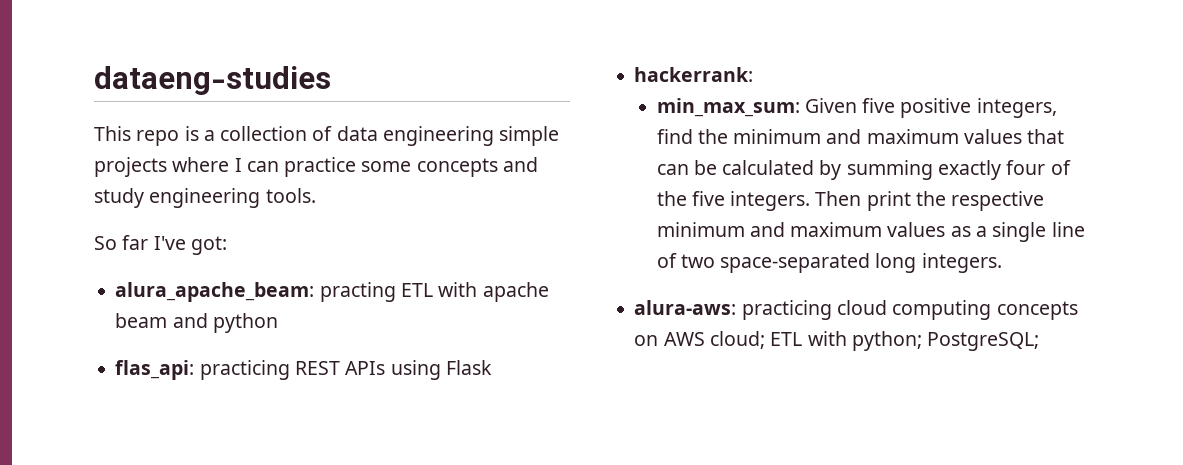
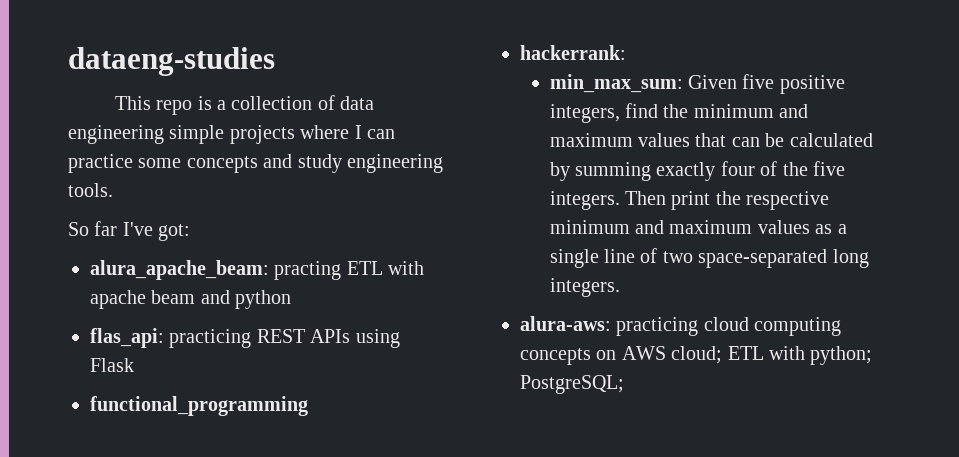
(492, 367) none -> [90,396,308,416] // functional_programming

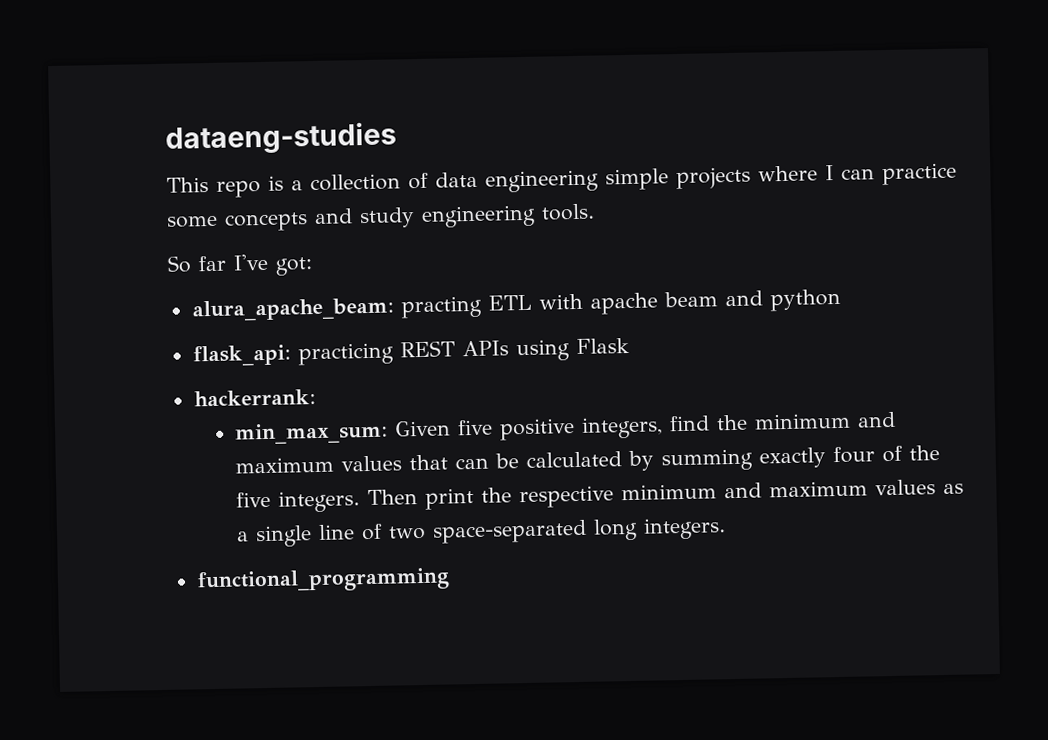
[90,328,164,348] flas_api: -> [192,344,291,367] flask_api:
[90,396,308,416] // functional_programming -> (630, 346) none
[520,316,842,336] [520,346,873,365] [520,375,624,394] alura-aws: practicing cloud computing concepts on AWS cloud; ETL with python; PostgreSQL; -> [196,567,450,594] functional_programming

